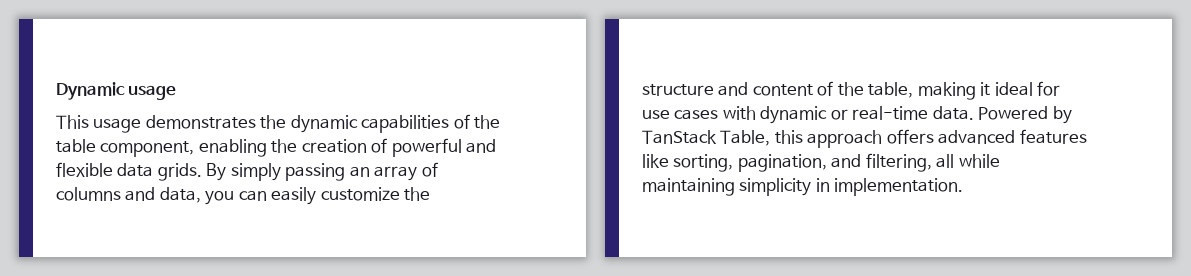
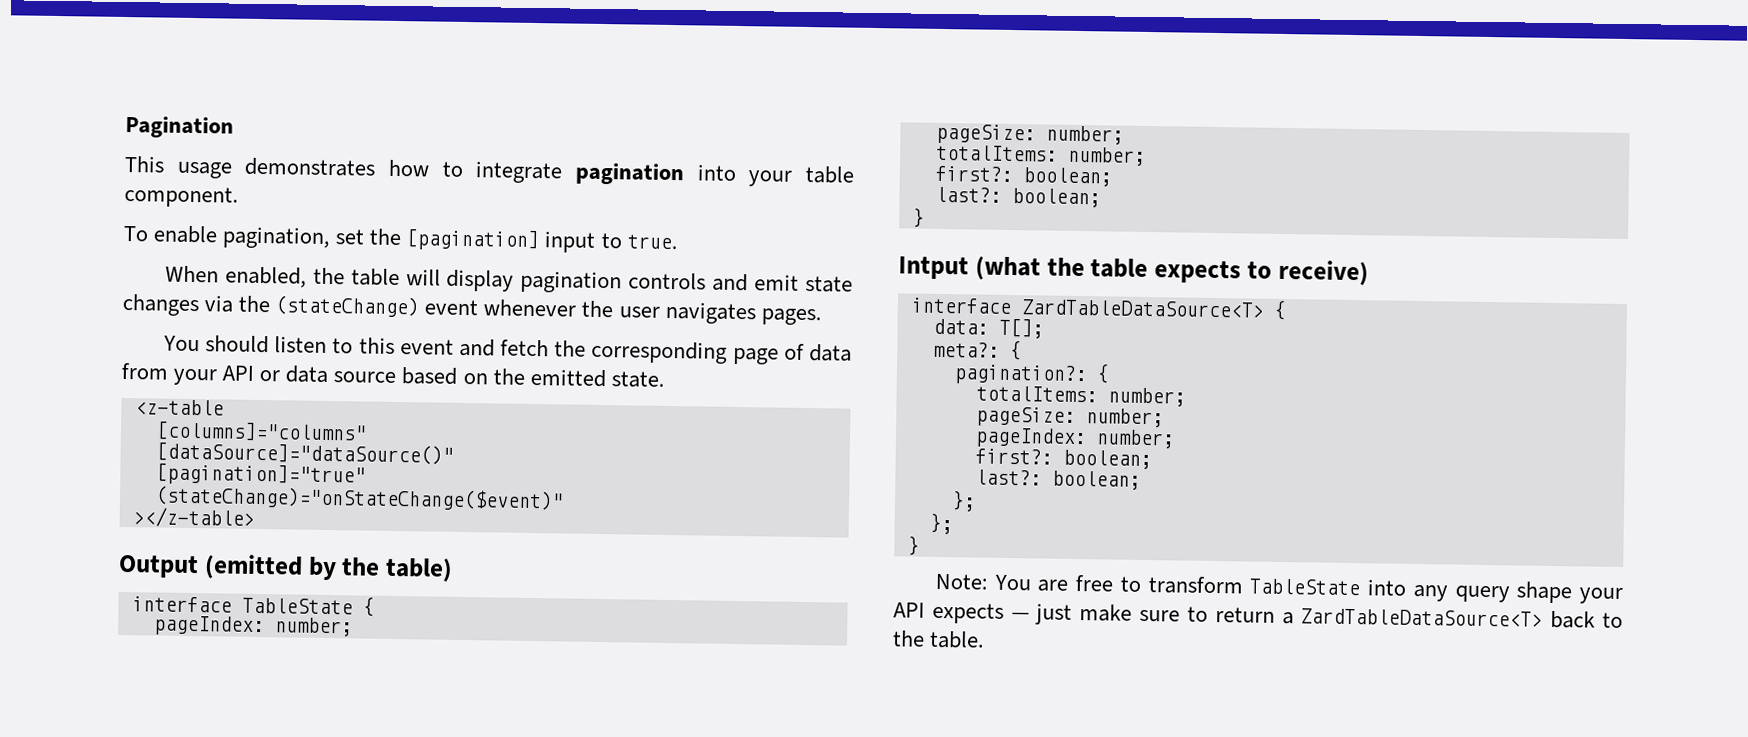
[56,82,177,100] Dynamic usage -> [125,116,234,139] Pagination
[260,114,501,133] [56,138,497,157] [56,162,438,181] [56,187,431,205] [642,81,1061,100] [642,106,1072,124] [642,129,1087,148] [642,153,1000,172] [642,178,964,196] the dynamic capabilities of the table component, enabling the creation of powerful and flexible data grids. By simply passing an array of columns and data, you can easily customize the structure and content of the table, making it ideal for use cases with dynamic or real-time data. Powered by TanStack Table, this approach offers advanced features like sorting, pagination, and filtering, all while maintaining simplicity in implementation. -> [388,159,854,187] [124,185,239,208] [123,225,678,253] [164,265,853,294] [122,293,822,326] [162,335,853,365] [121,362,665,388] [134,399,224,416] [155,420,367,443] [155,441,454,465] [155,462,366,487] [154,485,564,512] [132,507,255,528] [118,554,453,582] [131,596,375,617] [153,615,353,637] [935,123,1124,145] [935,144,1146,166] [934,165,1112,187] [934,186,1101,208] [912,207,925,228] [898,256,1369,286] [910,297,1287,321] [932,317,1044,339] [932,339,1022,361] [953,363,1110,386] [975,385,1186,407] [975,406,1164,428] [974,427,1175,449] [974,448,1152,470] [974,469,1141,490] [951,490,976,512] [929,512,953,535] [907,535,920,556] [934,573,1623,605] [893,602,1623,629] [892,630,986,649] how to integrate pagination into your table component. // To enable pagination, set the [pagination] input to true. // When enabled, the table will display pagination controls and emit state changes via the (stateChange) event whenever the user navigates pages. // You should listen to this event and fetch the corresponding page of data from your API or data source based on the emitted state. // <z-table // [columns]="columns" // [dataSource]="dataSource()" // [pagination]="true" // (stateChange)="onStateChange($event)" // ></z-table> // Output (emitted by the table) // interface TableState { // pageIndex: number; // pageSize: number; // totalItems: number; // first?: boolean; // last?: boolean; // } // Intput (what the table expects to receive) // interface ZardTableDataSource<T> { // data: T[]; // meta?: { // pagination?: { // totalItems: number; // pageSize: number; // pageIndex: number; // first?: boolean; // last?: boolean; // }; // }; // } // Note: You are free to transform TableState into any query shape your API expects — just make sure to return a ZardTableDataSource<T> back to the table.

